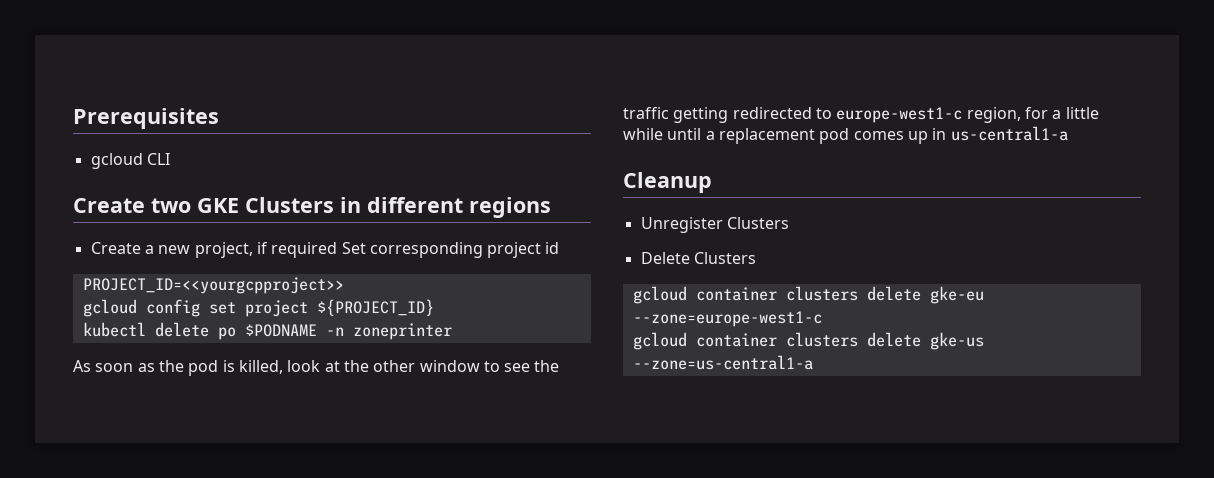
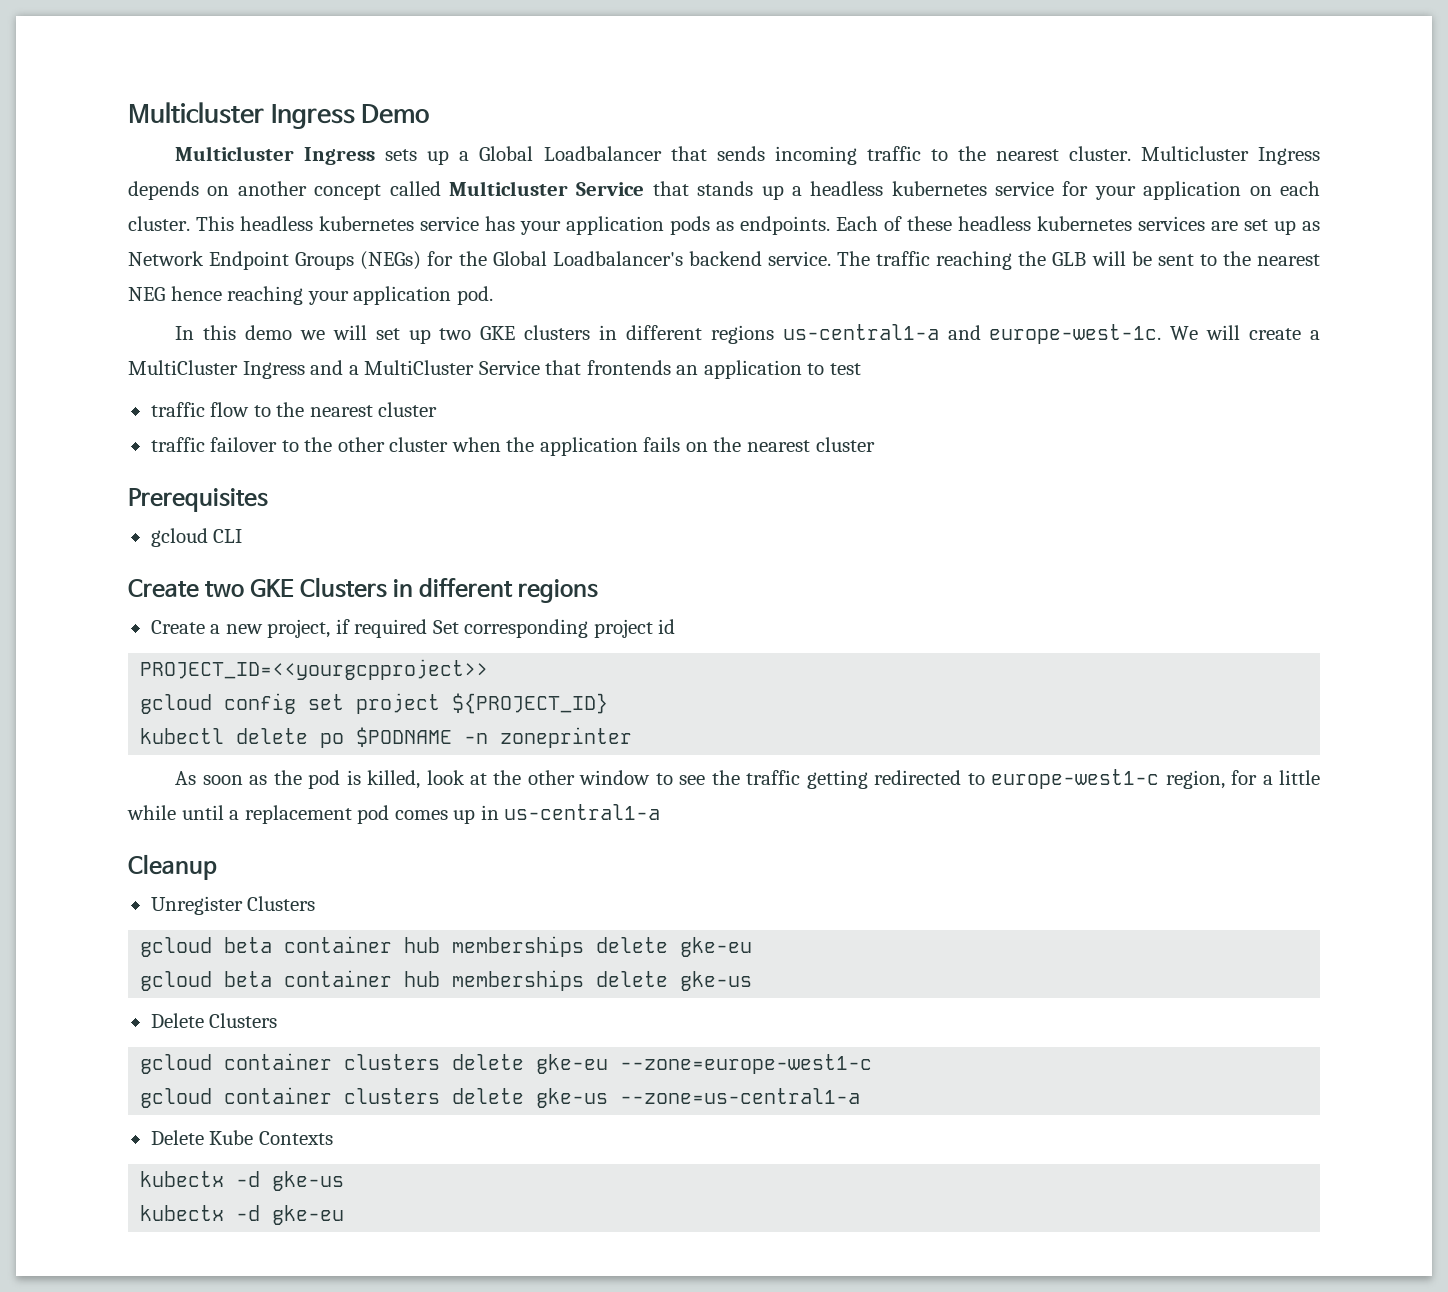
(73, 118) none -> [128,102,430,129] [175,146,1321,165] [128,181,1321,200] [128,216,1320,235] [128,251,1320,270] [128,286,493,305] [175,324,1321,344] [128,360,861,379] [150,402,438,417] [150,437,875,456] Multicluster Ingress Demo // Multicluster Ingress sets up a Global Loadbalancer that sends incoming traffic to the nearest cluster. Multicluster Ingress depends on another concept called Multicluster Service that stands up a headless kubernetes service for your application on each cluster. This headless kubernetes service has your application pods as endpoints. Each of these headless kubernetes services are set up as Network Endpoint Groups (NEGs) for the Global Loadbalancer's backend service. The traffic reaching the GLB will be sent to the nearest NEG hence reaching your application pod. // In this demo we will set up two GKE clusters in different regions us-central1-a and europe-west-1c. We will create a MultiCluster Ingress and a MultiCluster Service that frontends an application to test // traffic flow to the nearest cluster // traffic failover to the other cluster when the application fails on the nearest cluster //
(789, 223) none -> [140,936,753,957] [140,970,753,991] // gcloud beta container hub memberships delete gke-eu // gcloud beta container hub memberships delete gke-us
(813, 362) none -> [150,1130,333,1145] [140,1171,345,1191] [140,1205,345,1225] // Delete Kube Contexts // kubectx -d gke-us // kubectx -d gke-eu

